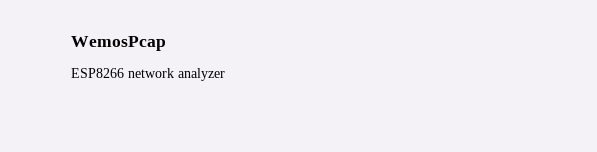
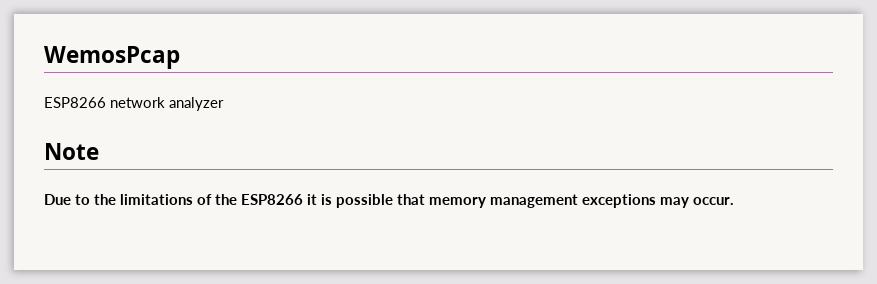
(225, 74) none -> [44,143,99,160] [44,194,734,208] // Note // Due to the limitations of the ESP8266 it is possible that memory management exceptions may occur.

